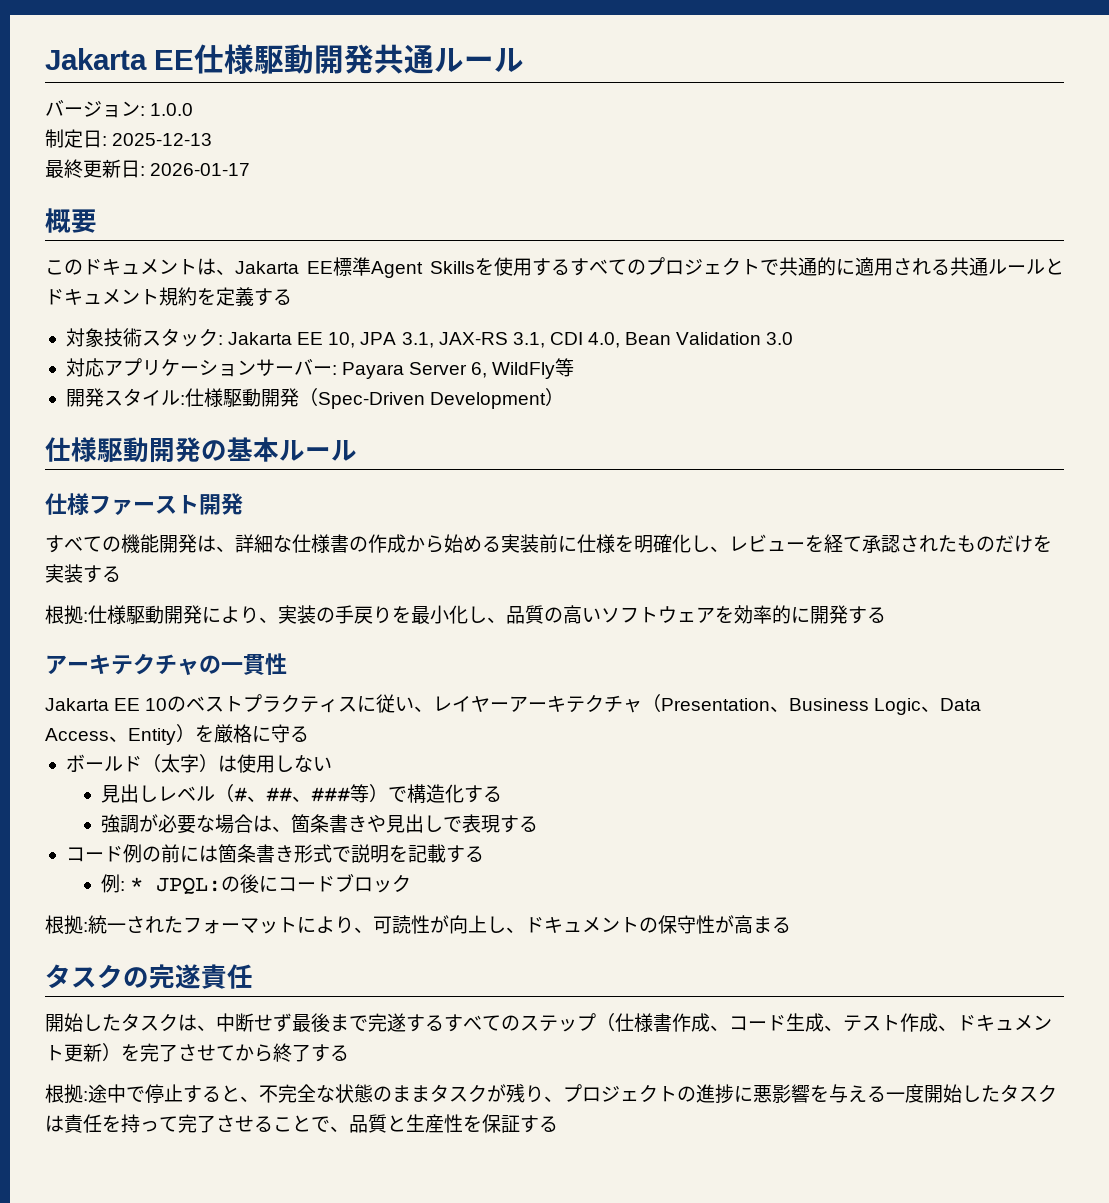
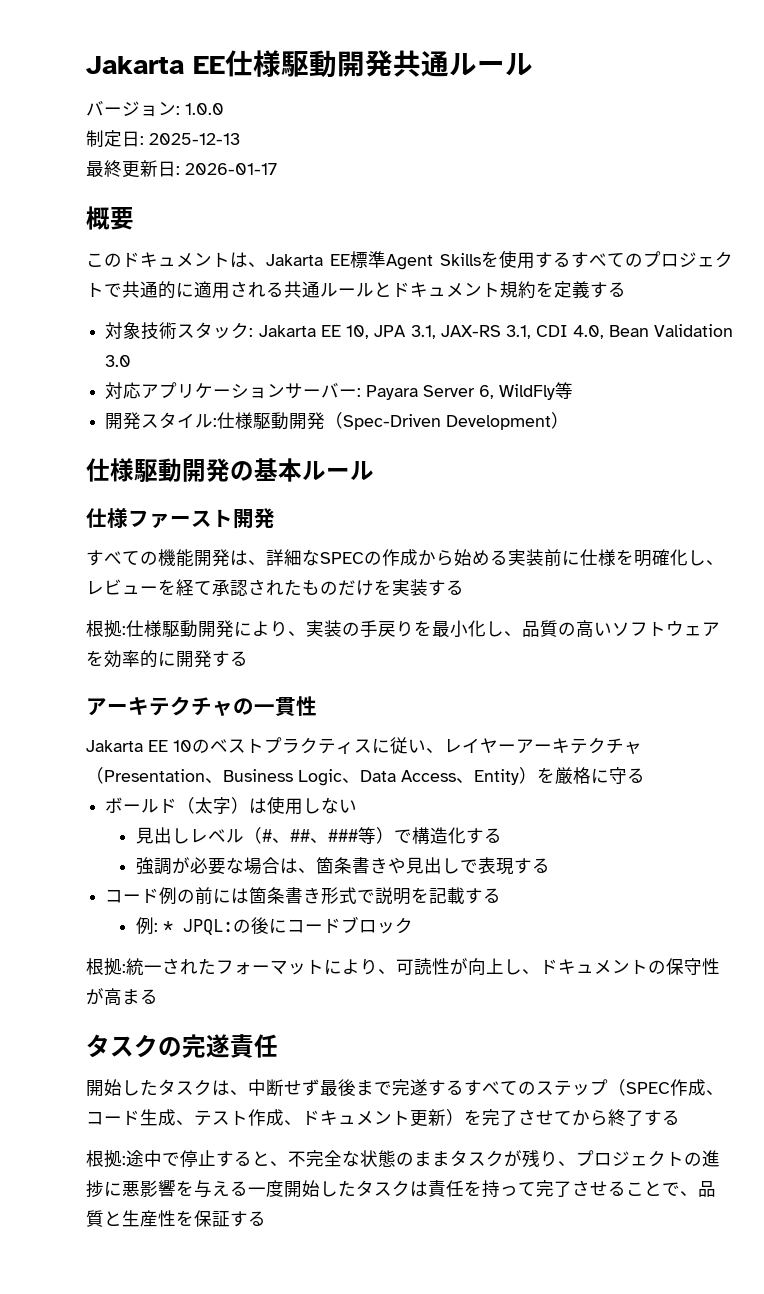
[292,534,349,553] 仕様書 -> [320,552,364,564] SPEC
[615,1013,672,1032] 仕様書 -> [626,1082,670,1094] SPEC

